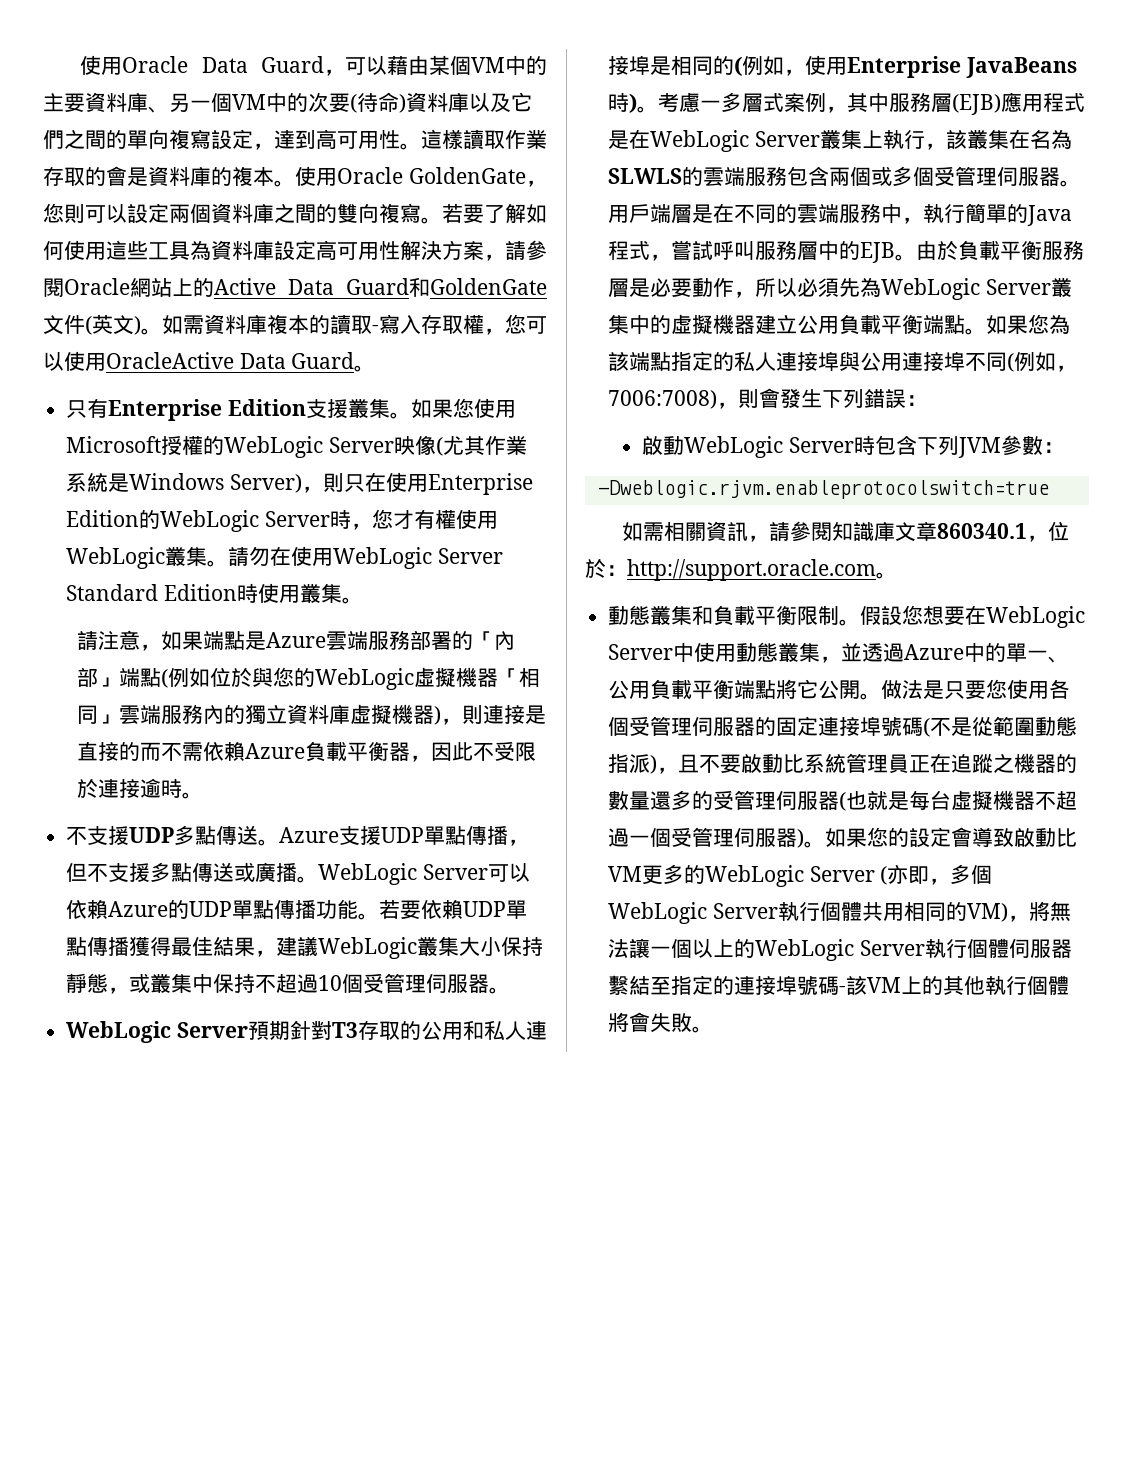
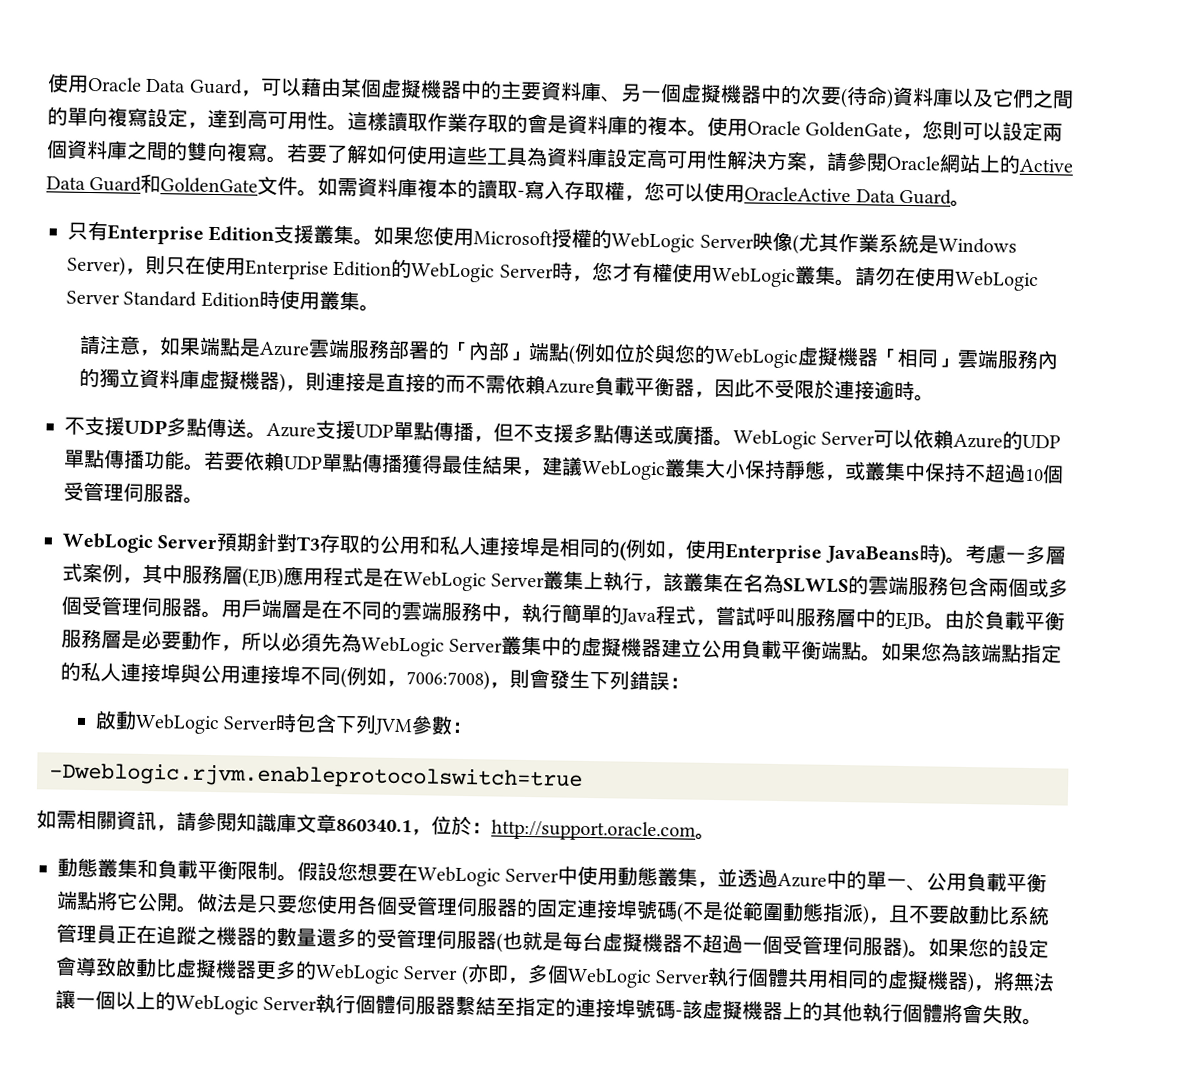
[470,57,505,73] VM -> [379,78,462,99] 虛擬機器
[232,94,266,110] VM -> [679,83,762,104] 虛擬機器
[85,315,141,335] (英文) -> (299, 185) none
[608,866,643,882] VM -> [175,958,257,979] 虛擬機器
[966,903,1008,922] VM) -> [887,969,976,994] 虛擬機器)
[867,977,902,993] VM -> [702,999,784,1021] 虛擬機器

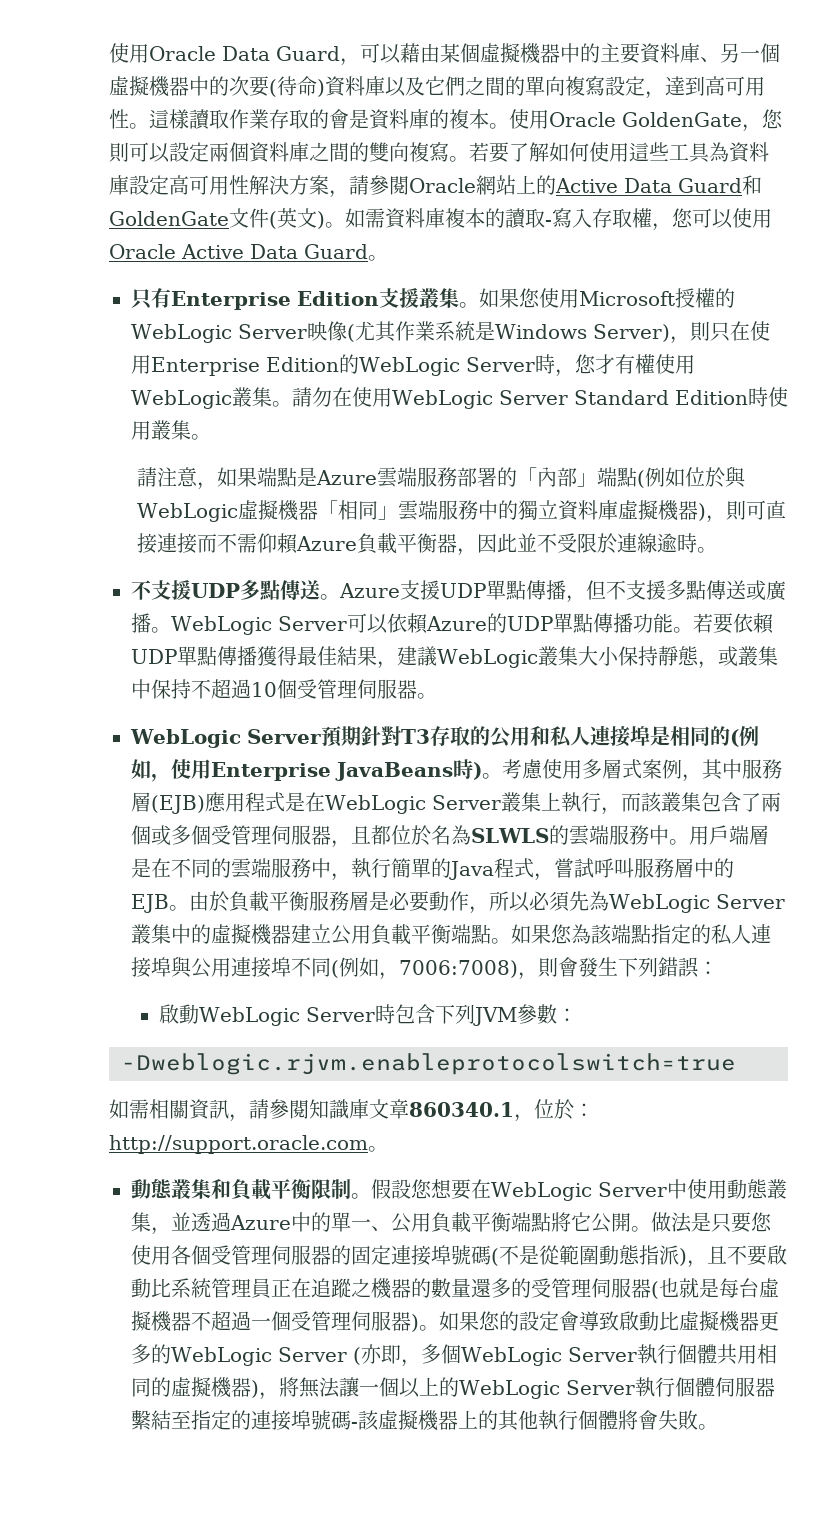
(299, 185) none -> [269,208,325,229] (英文)
[744,186,852,203] OracleActive -> [109,244,244,259] Oracle Active
[673,344,716,364] 您的 -> (747, 477) none
[1036,350,1059,370] 內 -> [478,500,499,520] 中
[324,371,526,394] 連接是直接的而不需依 -> [746,500,787,520] [137,533,278,554] 可直接連接而不需仰
(755, 388) none -> [517,533,538,552] 並
[853,380,875,400] 接 -> [637,533,658,553] 線
[1004,552,1026,562] 一 -> [542,759,582,779] 使用
[663,572,990,597] 該叢集在名為SLWLS的雲端服務包含 -> [620,792,761,813] 而該叢集包含了
(202, 607) none -> [331,825,669,848] ，且都位於名為SLWLS的雲端服務中

